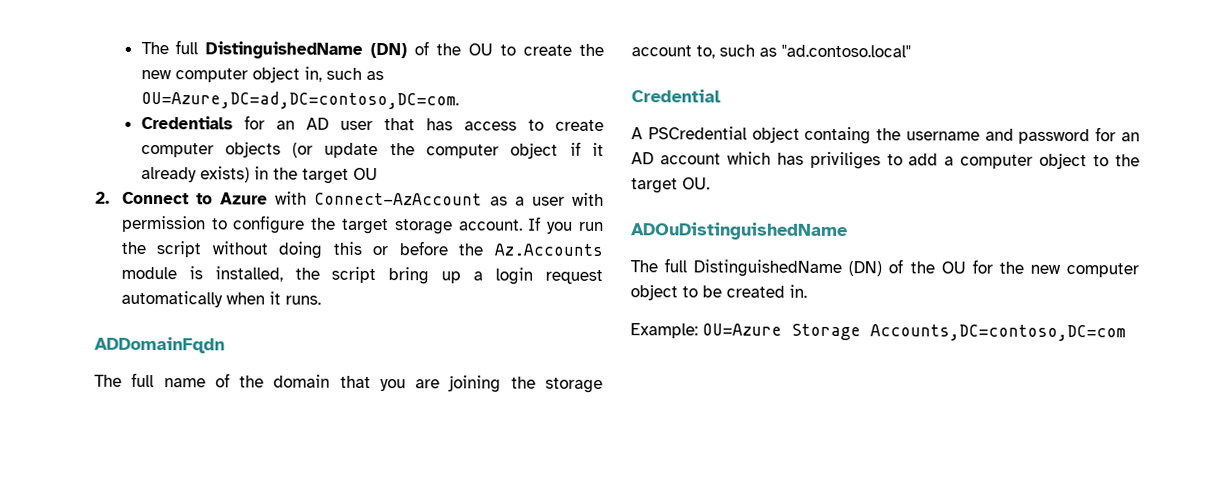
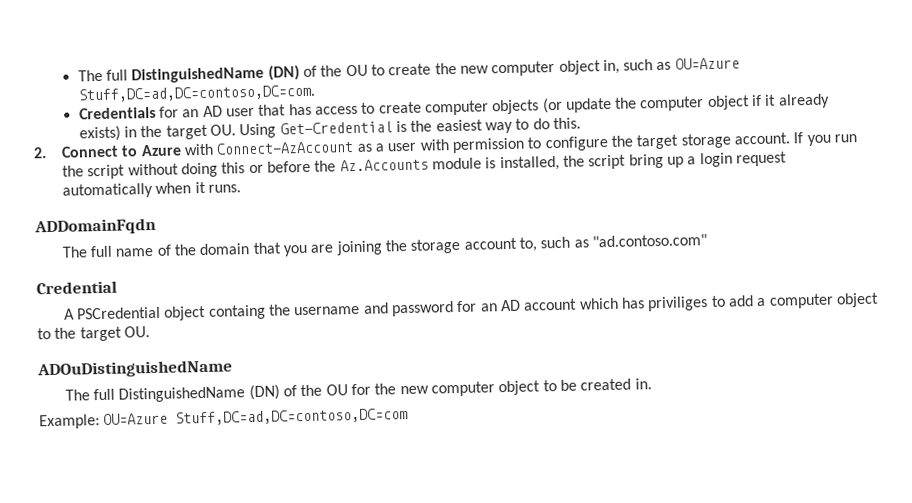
[140,90,459,110] OU=Azure,DC=ad,DC=contoso,DC=com. -> [674,57,740,70] [77,84,315,103] OU=Azure Stuff,DC=ad,DC=contoso,DC=com.
[352,167,378,181] OU -> [209,117,581,139] OU. Using Get-Credential is the easiest way to do this.
[781,44,911,58] "ad.contoso.local" -> [591,234,707,248] "ad.contoso.com"
[791,323,1126,342] Storage Accounts,DC=contoso,DC=com -> [175,407,409,426] Stuff,DC=ad,DC=contoso,DC=com

